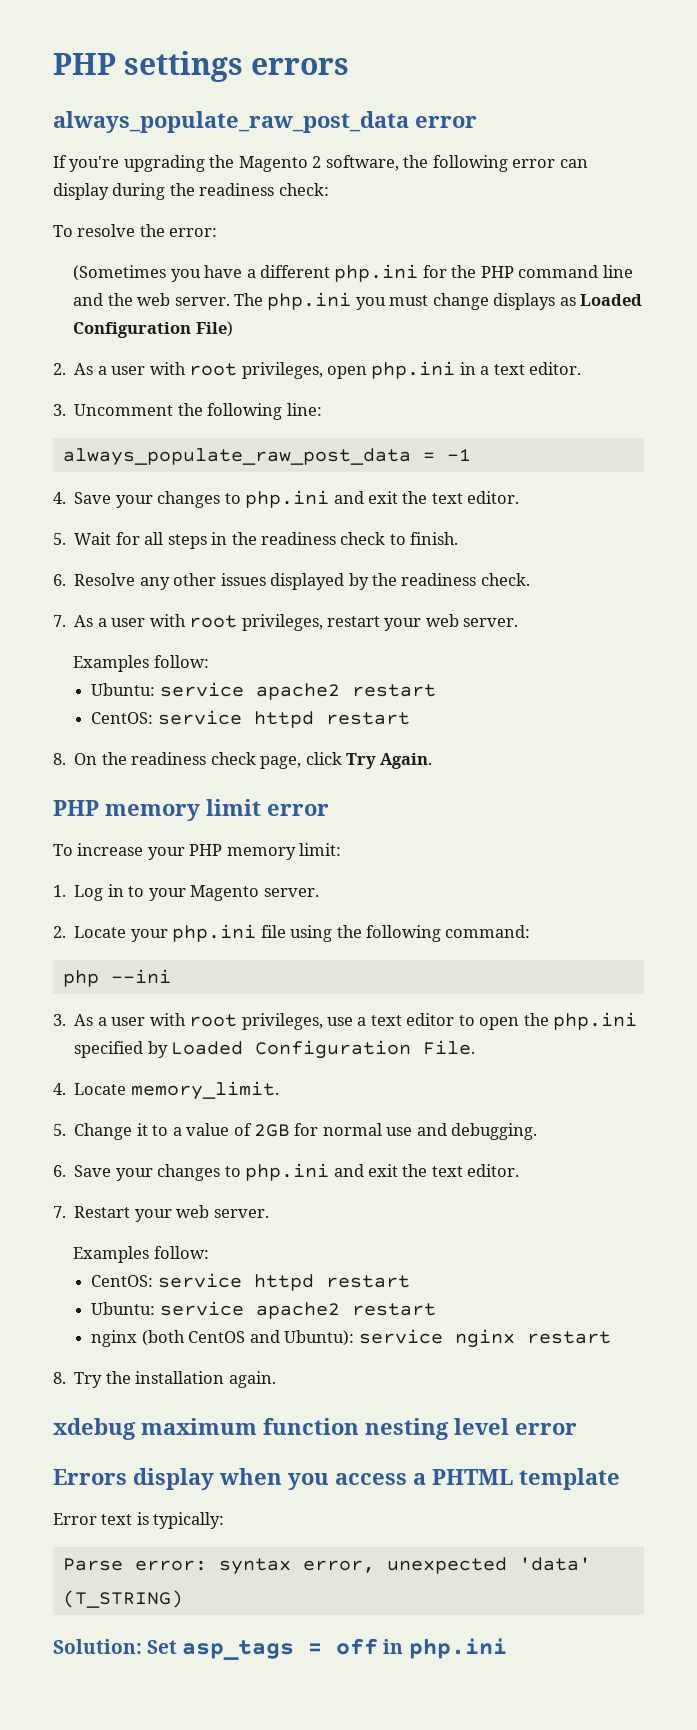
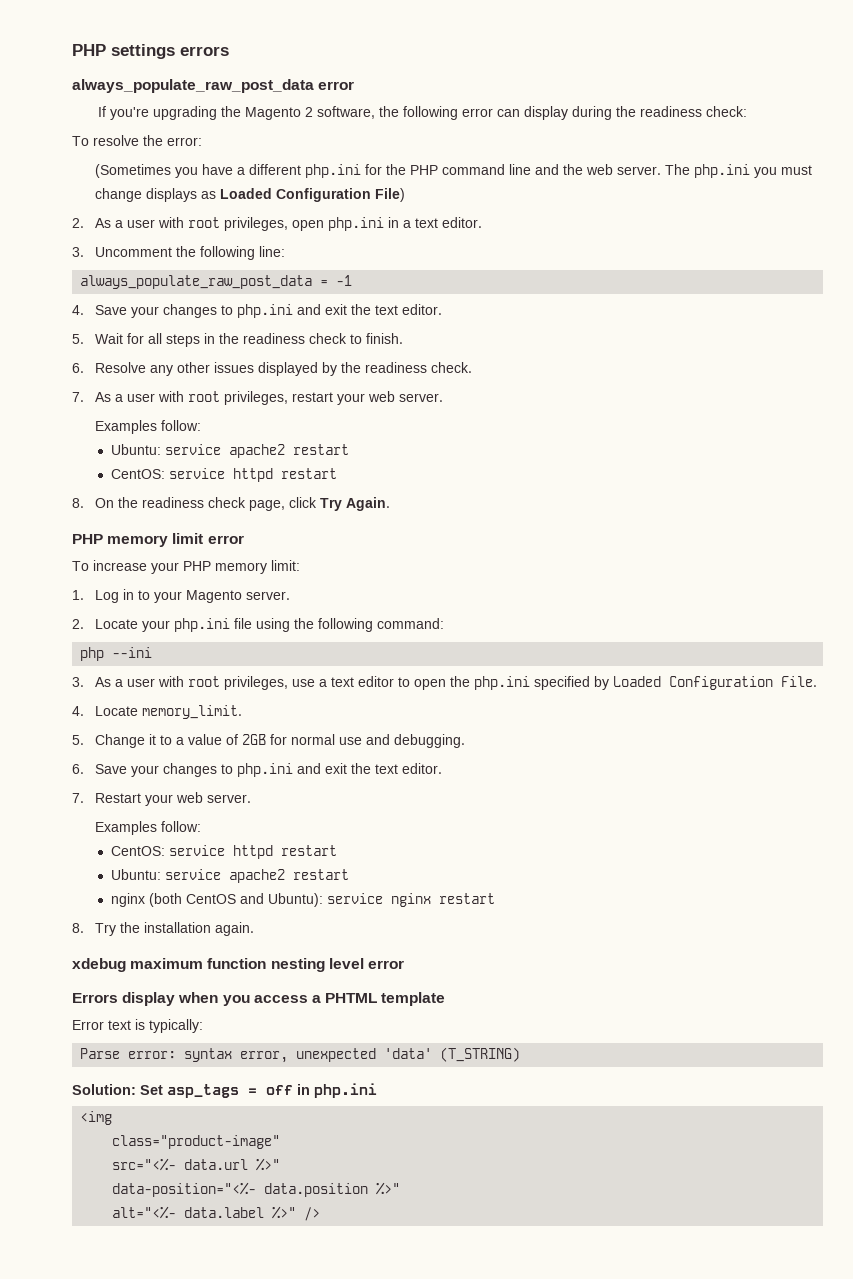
(507, 1648) none -> [80,1111,113,1125] [112,1135,281,1149] [112,1158,281,1171] [112,1182,401,1197] [112,1206,321,1221] // <img // class="product-image" // src="<%- data.url %>" // data-position="<%- data.position %>" // alt="<%- data.label %>" />

